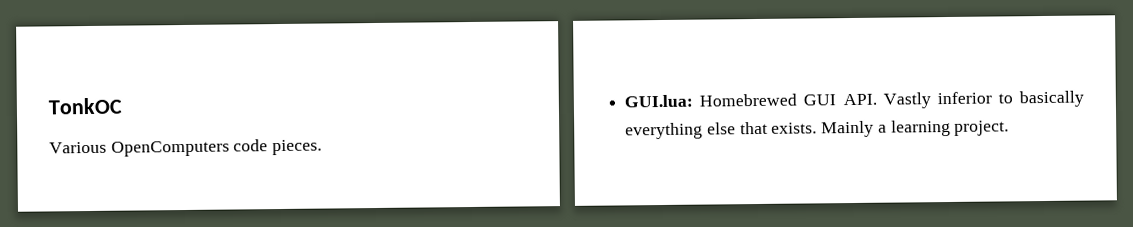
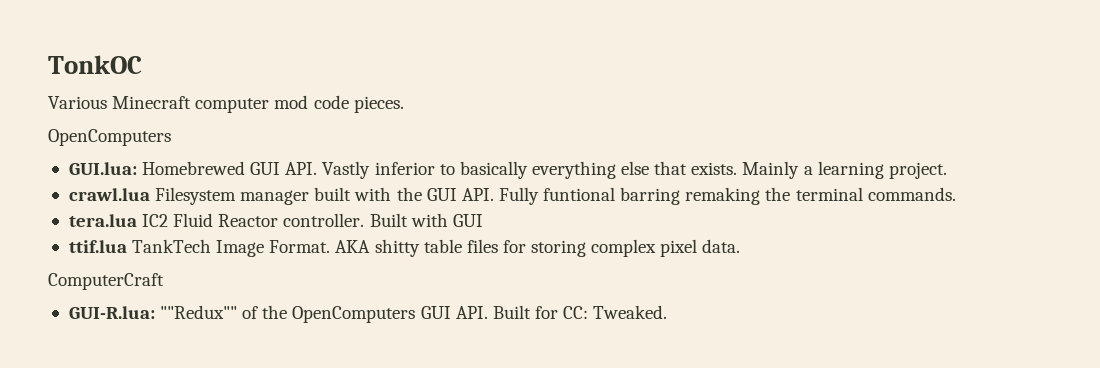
[110,140,230,157] OpenComputers -> [112,95,309,113] Minecraft computer mod
(323, 147) none -> [48,129,171,146] // OpenComputers
(1010, 128) none -> [68,187,956,205] [68,213,483,227] [68,239,741,257] [48,273,164,290] [68,305,668,323] // crawl.lua Filesystem manager built with the GUI API. Fully funtional barring remaking the terminal commands. // tera.lua IC2 Fluid Reactor controller. Built with GUI // ttif.lua TankTech Image Format. AKA shitty table files for storing complex pixel data. // ComputerCraft // GUI-R.lua: ""Redux"" of the OpenComputers GUI API. Built for CC: Tweaked.

